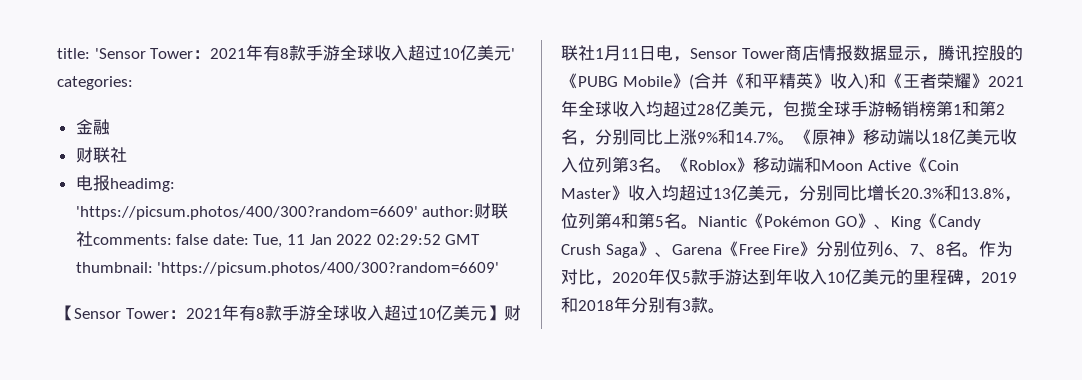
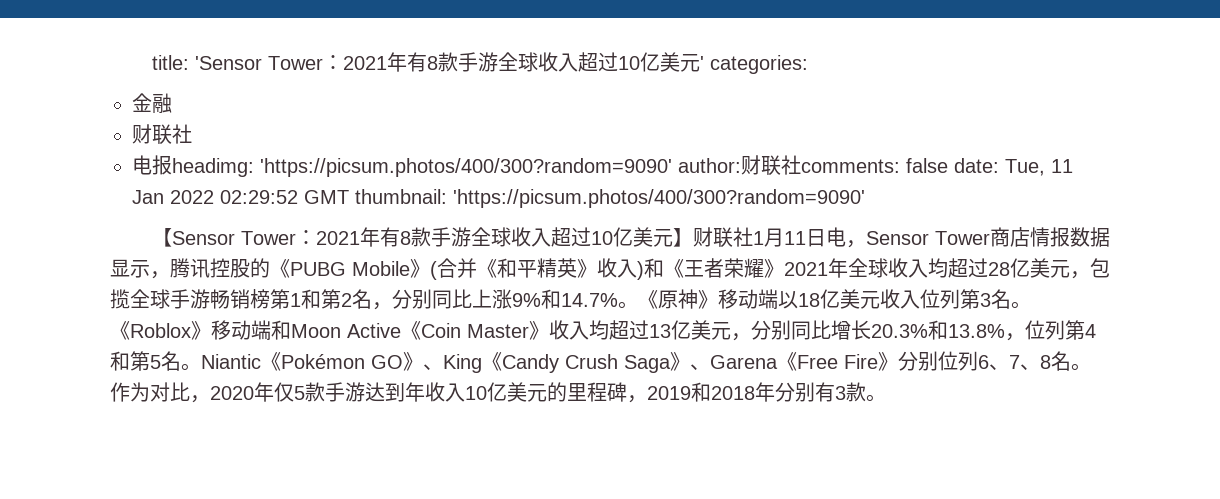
[75,206,418,220] 'https://picsum.photos/400/300?random=6609' -> [260,158,672,177] 'https://picsum.photos/400/300?random=9090'
[157,262,500,276] 'https://picsum.photos/400/300?random=6609' -> [453,189,865,208] 'https://picsum.photos/400/300?random=9090'

